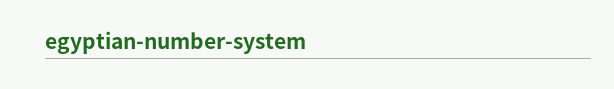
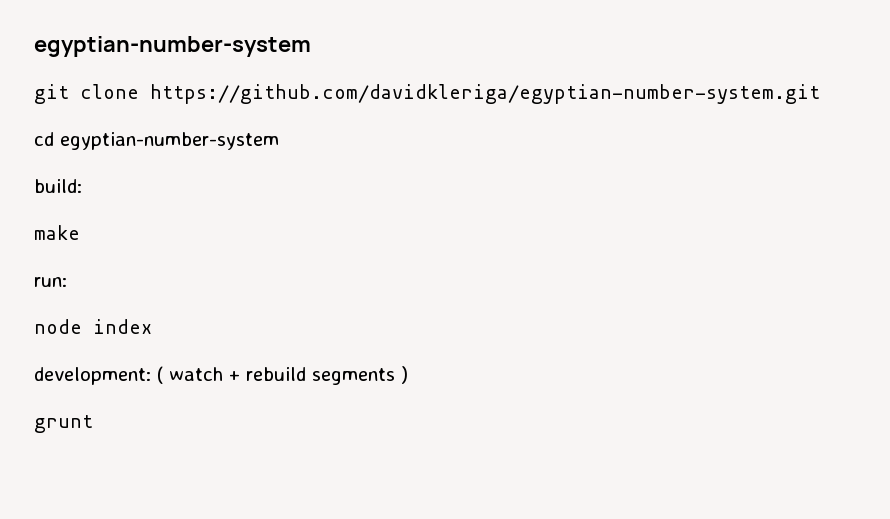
[45,31,306,54] egyptian-number-system -> [34,36,311,57] [34,84,820,104] [34,132,279,150] [34,179,82,193] [34,225,80,240] [34,277,67,287] [34,319,152,334] [34,366,408,385] [34,415,93,433] egyptian-number-system // git clone https://github.com/davidkleriga/egyptian-number-system.git // cd egyptian-number-system // build: // make // run: // node index // development: ( watch + rebuild segments ) // grunt

